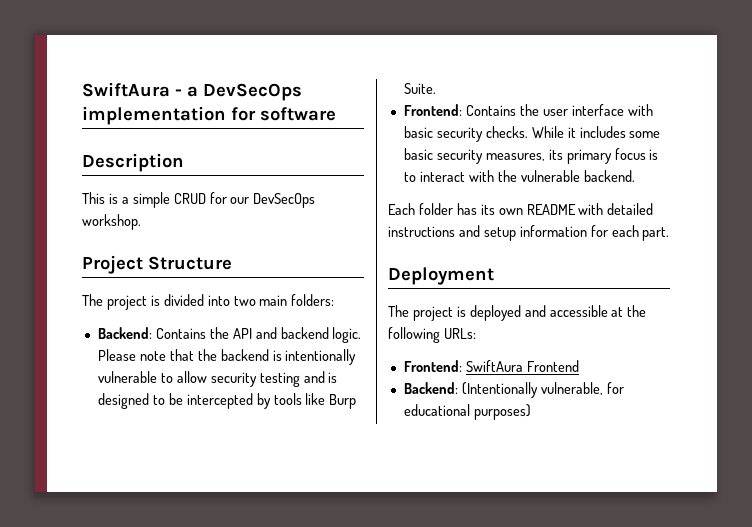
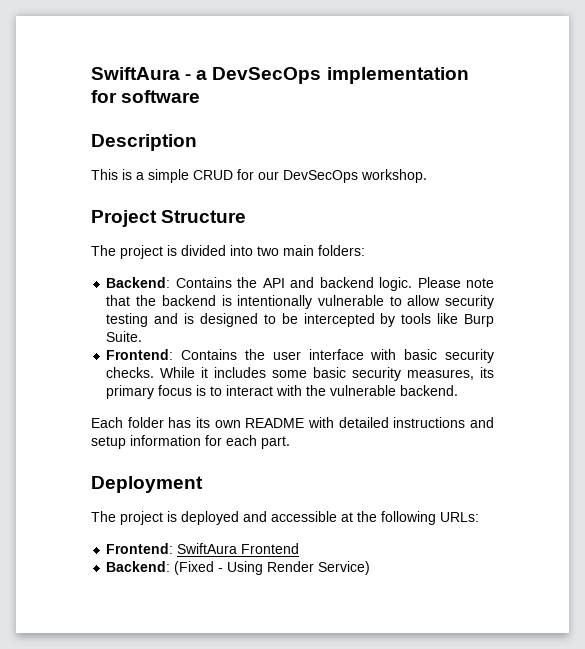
[461,382,624,398] [403,404,531,420] (Intentionally vulnerable, for educational purposes) -> [174,561,371,575] (Fixed - Using Render Service)

